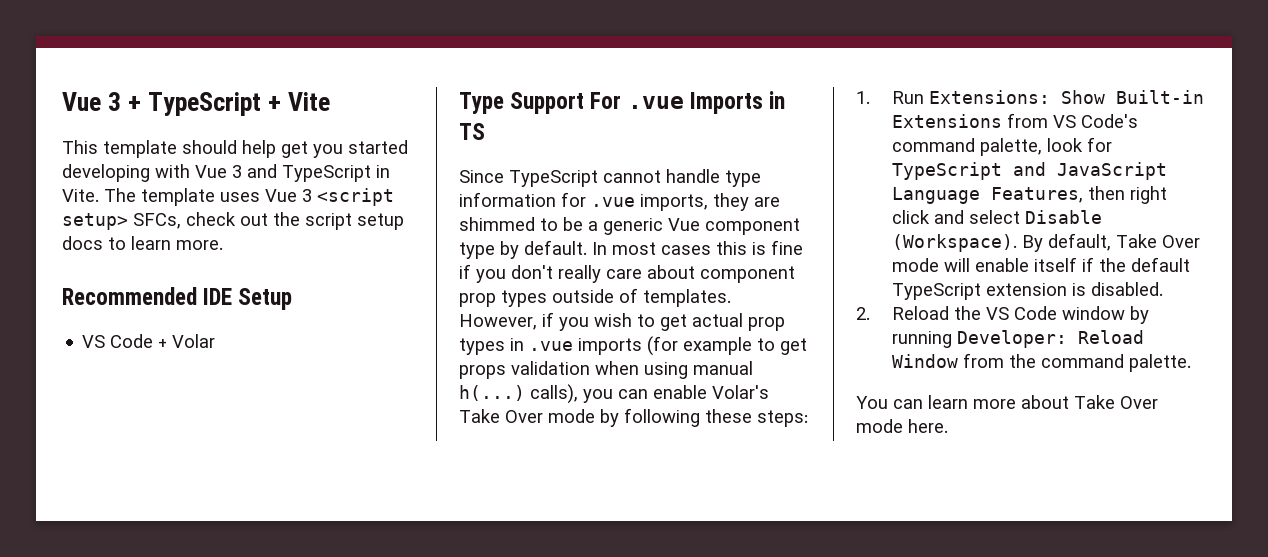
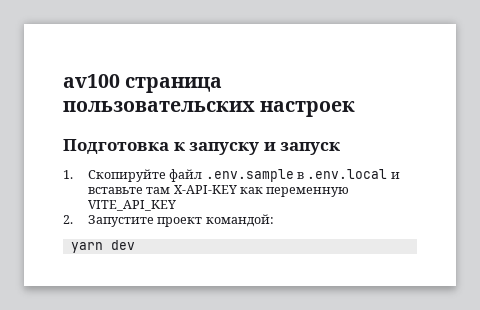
[62,92,331,116] [62,140,408,158] [62,164,390,182] [62,188,394,206] [62,212,404,230] [62,236,223,250] [62,287,293,310] [82,334,216,348] [459,91,786,114] [459,123,485,140] [459,169,761,187] [459,192,780,211] [459,217,800,235] [459,240,803,259] [459,264,795,283] [459,288,731,307] [459,312,785,331] [459,336,807,356] [459,361,753,379] [459,384,769,404] [459,408,808,427] [856,90,1205,104] [892,113,1139,128] [892,137,1113,156] [892,162,1168,180] [892,186,1168,204] [892,210,1103,224] [892,233,1201,252] [892,257,1191,272] [892,282,1164,300] [856,306,1150,324] [892,330,1145,348] [892,353,1192,372] [856,395,1158,409] [856,419,948,433] Vue 3 + TypeScript + Vite // This template should help get you started developing with Vue 3 and TypeScript in Vite. The template uses Vue 3 <script setup> SFCs, check out the script setup docs to learn more. // Recommended IDE Setup // VS Code + Volar // Type Support For .vue Imports in TS // Since TypeScript cannot handle type information for .vue imports, they are shimmed to be a generic Vue component type by default. In most cases this is fine if you don't really care about component prop types outside of templates. However, if you wish to get actual prop types in .vue imports (for example to get props validation when using manual h(...) calls), you can enable Volar's Take Over mode by following these steps: // 1. Run Extensions: Show Built-in Extensions from VS Code's command palette, look for TypeScript and JavaScript Language Features, then right click and select Disable (Workspace). By default, Take Over mode will enable itself if the default TypeScript extension is disabled. // 2. Reload the VS Code window by running Developer: Reload Window from the command palette. // You can learn more about Take Over mode here. -> [63,74,223,93] [63,101,356,117] [63,139,341,155] [63,169,400,182] [87,185,350,197] [87,200,176,211] [63,214,274,227] [70,240,135,253] av100 страница пользовательских настроек // Подготовка к запуску и запуск // 1. Скопируйте файл .env.sample в .env.local и вставьте там X-API-KEY как переменную VITE_API_KEY // 2. Запустите проект командой: // yarn dev

